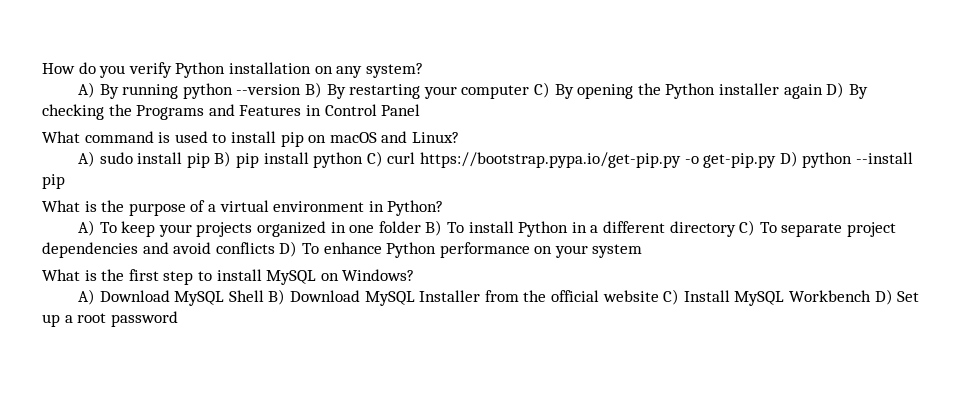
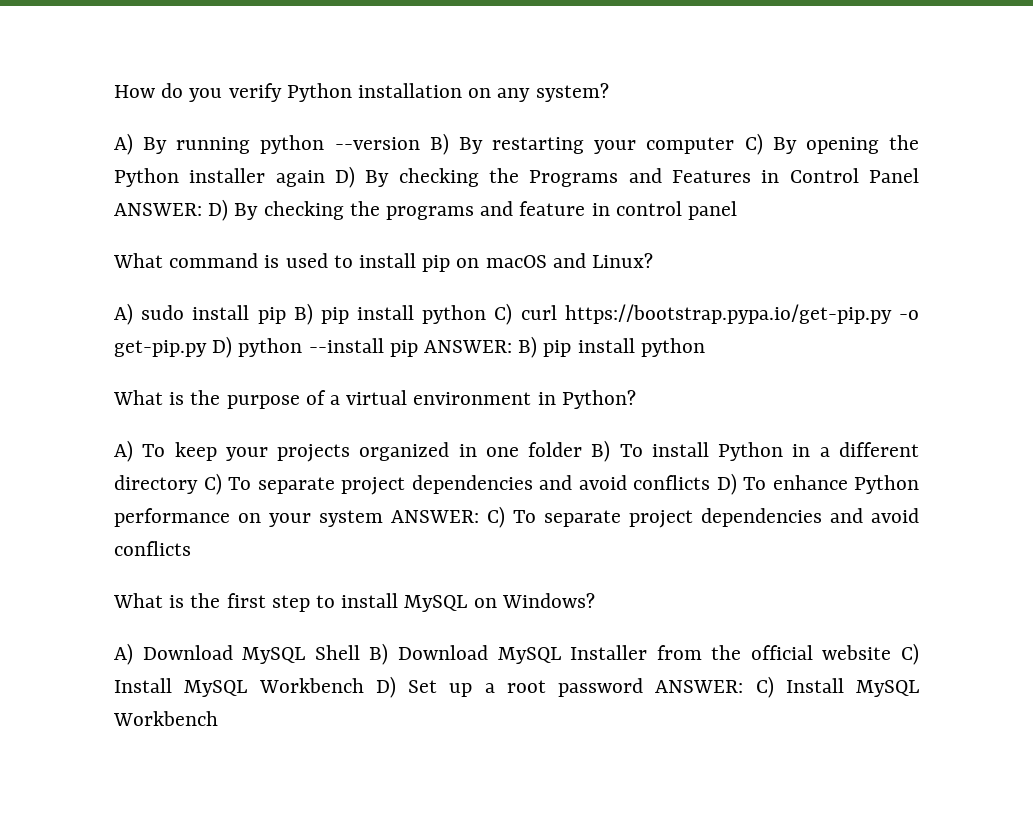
(421, 110) none -> [114,199,738,221] ANSWER: D) By checking the programs and feature in control panel
(65, 181) none -> [424,336,705,358] ANSWER: B) pip install python
(643, 251) none -> [391,506,919,528] [114,541,191,556] ANSWER: C) To separate project dependencies and avoid conflicts
(178, 319) none -> [655,676,919,698] [113,711,218,726] ANSWER: C) Install MySQL Workbench

